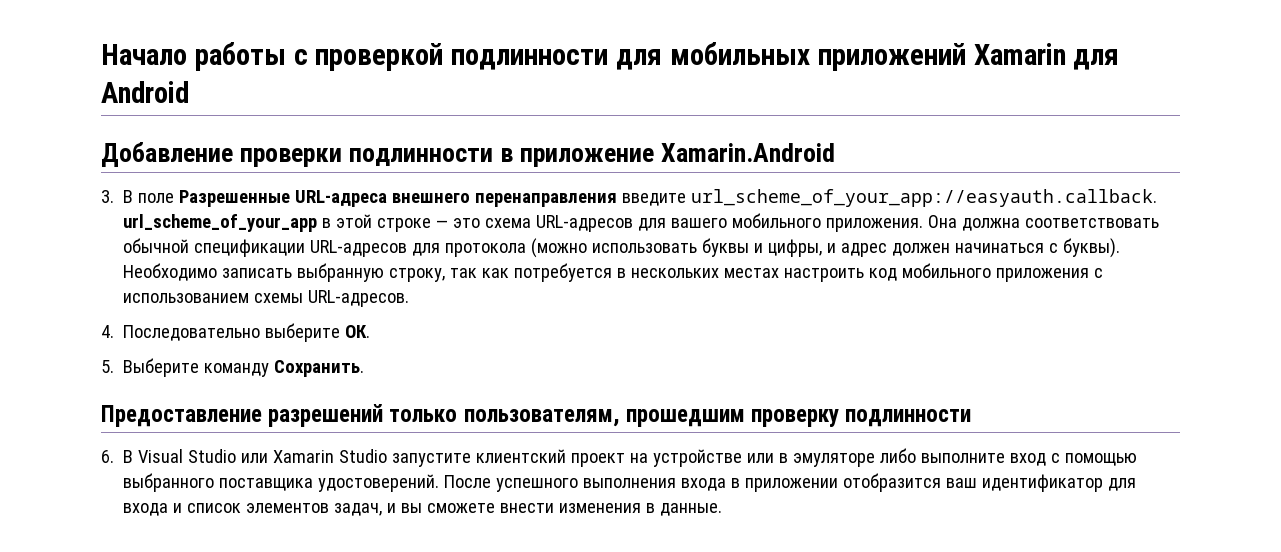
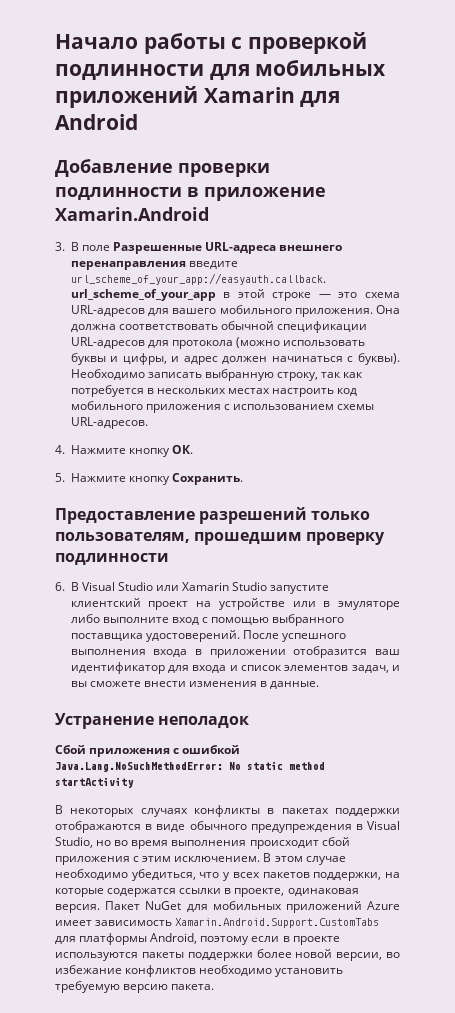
[123,323,341,342] Последовательно выберите -> [70,445,170,457] Нажмите кнопку
[123,358,270,377] Выберите команду -> [70,473,170,485] Нажмите кнопку
(723, 509) none -> [55,713,250,729] [55,745,241,757] [55,761,325,772] [55,777,134,788] [55,805,401,817] [55,821,400,833] [55,837,350,849] [55,853,346,865] [55,869,401,881] [55,888,359,897] [55,901,400,913] [55,918,380,928] [55,933,340,945] [55,949,400,961] [55,965,344,977] [55,981,215,993] // Устранение неполадок // Сбой приложения с ошибкой Java.Lang.NoSuchMethodError: No static method startActivity // В некоторых случаях конфликты в пакетах поддержки отображаются в виде обычного предупреждения в Visual Studio, но во время выполнения происходит сбой приложения с этим исключением. В этом случае необходимо убедиться, что у всех пакетов поддержки, на которые содержатся ссылки в проекте, одинаковая версия. Пакет NuGet для мобильных приложений Azure имеет зависимость Xamarin.Android.Support.CustomTabs для платформы Android, поэтому если в проекте используются пакеты поддержки более новой версии, во избежание конфликтов необходимо установить требуемую версию пакета.

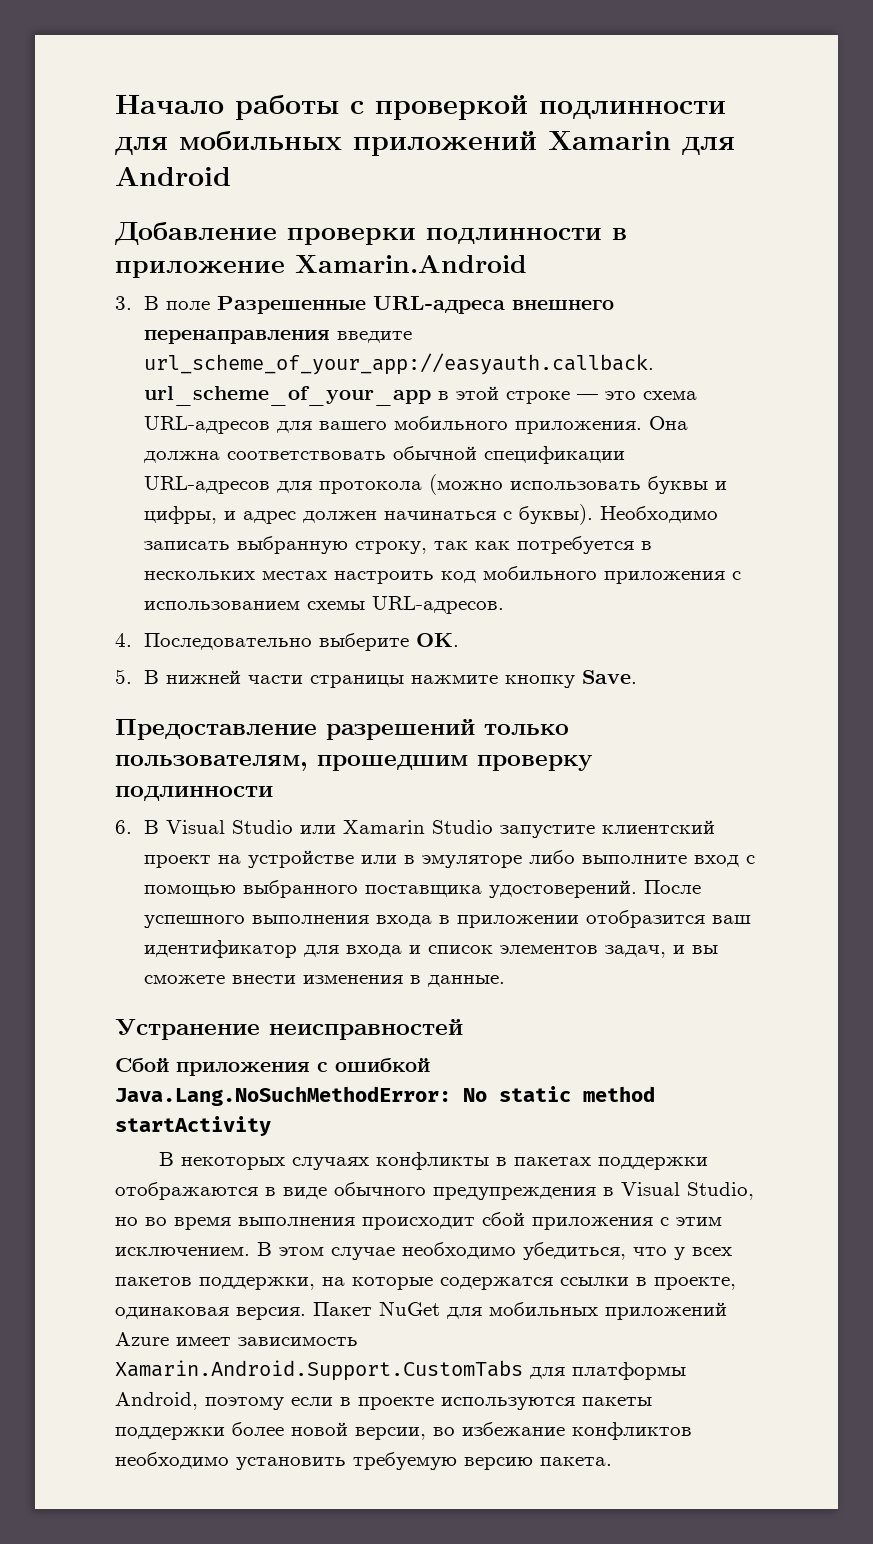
[70,445,170,457] Нажмите кнопку -> [144,633,410,651] Последовательно выберите
[70,473,243,485] Нажмите кнопку Сохранить. -> [144,670,638,688] В нижней части страницы нажмите кнопку Save.
[158,716,250,728] неполадок -> [269,1019,463,1040] неисправностей

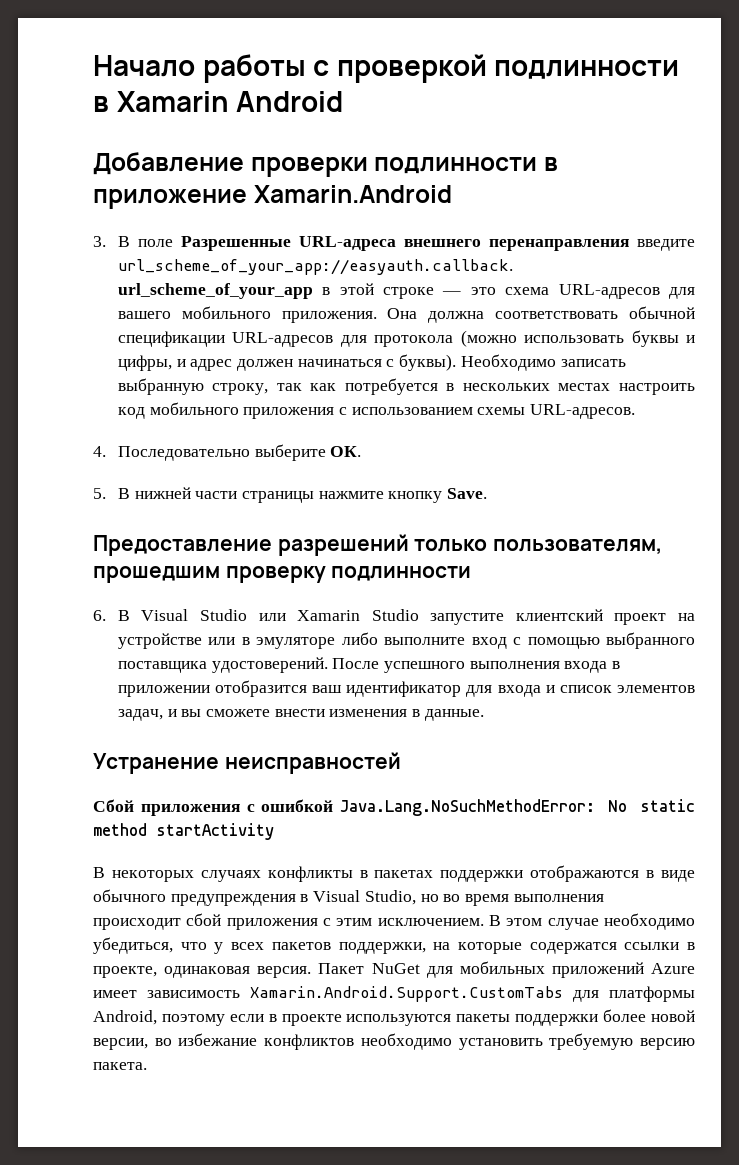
[115,131,735,156] для мобильных приложений Xamarin для -> [93,91,229,112] в Xamarin

